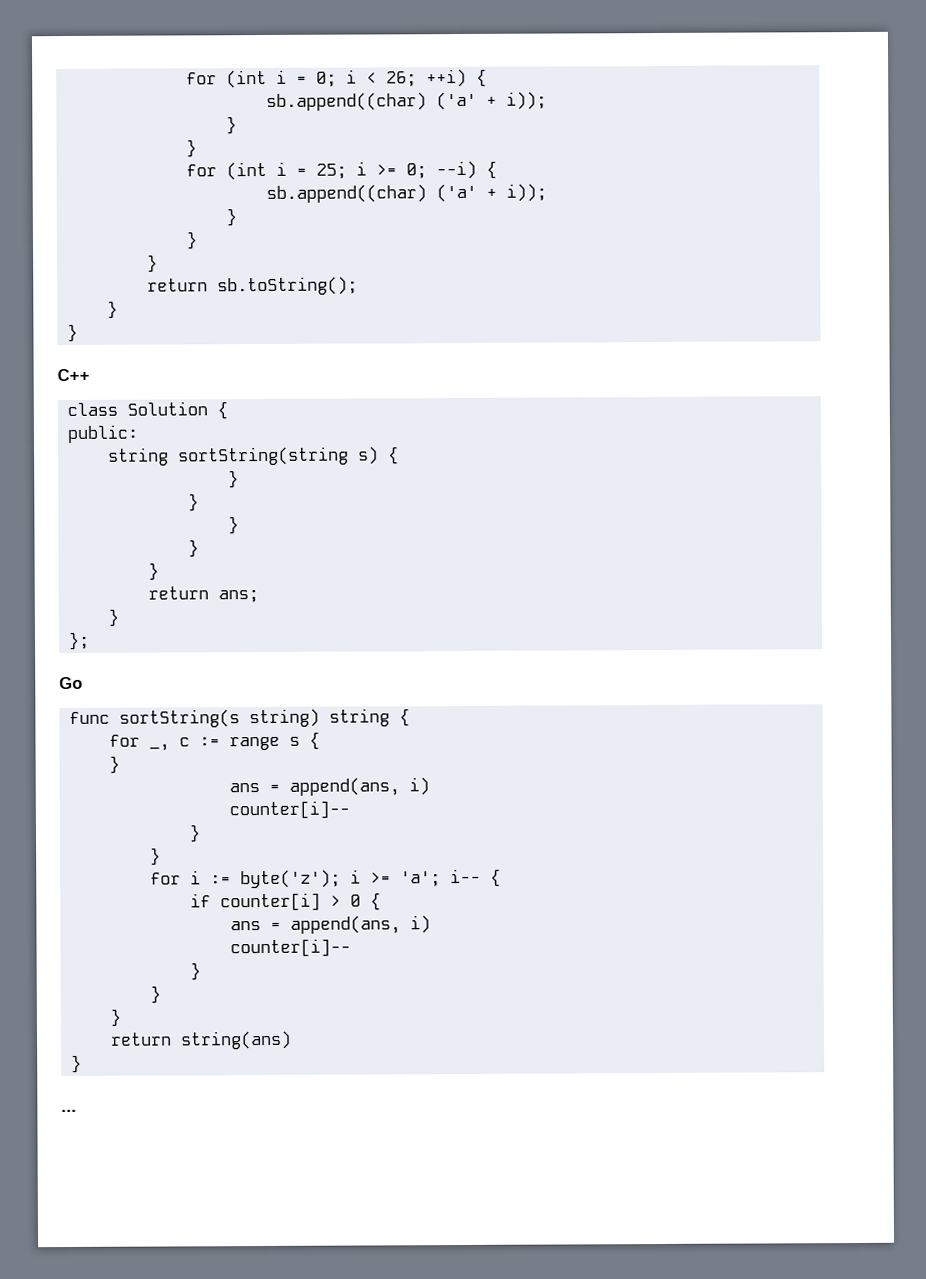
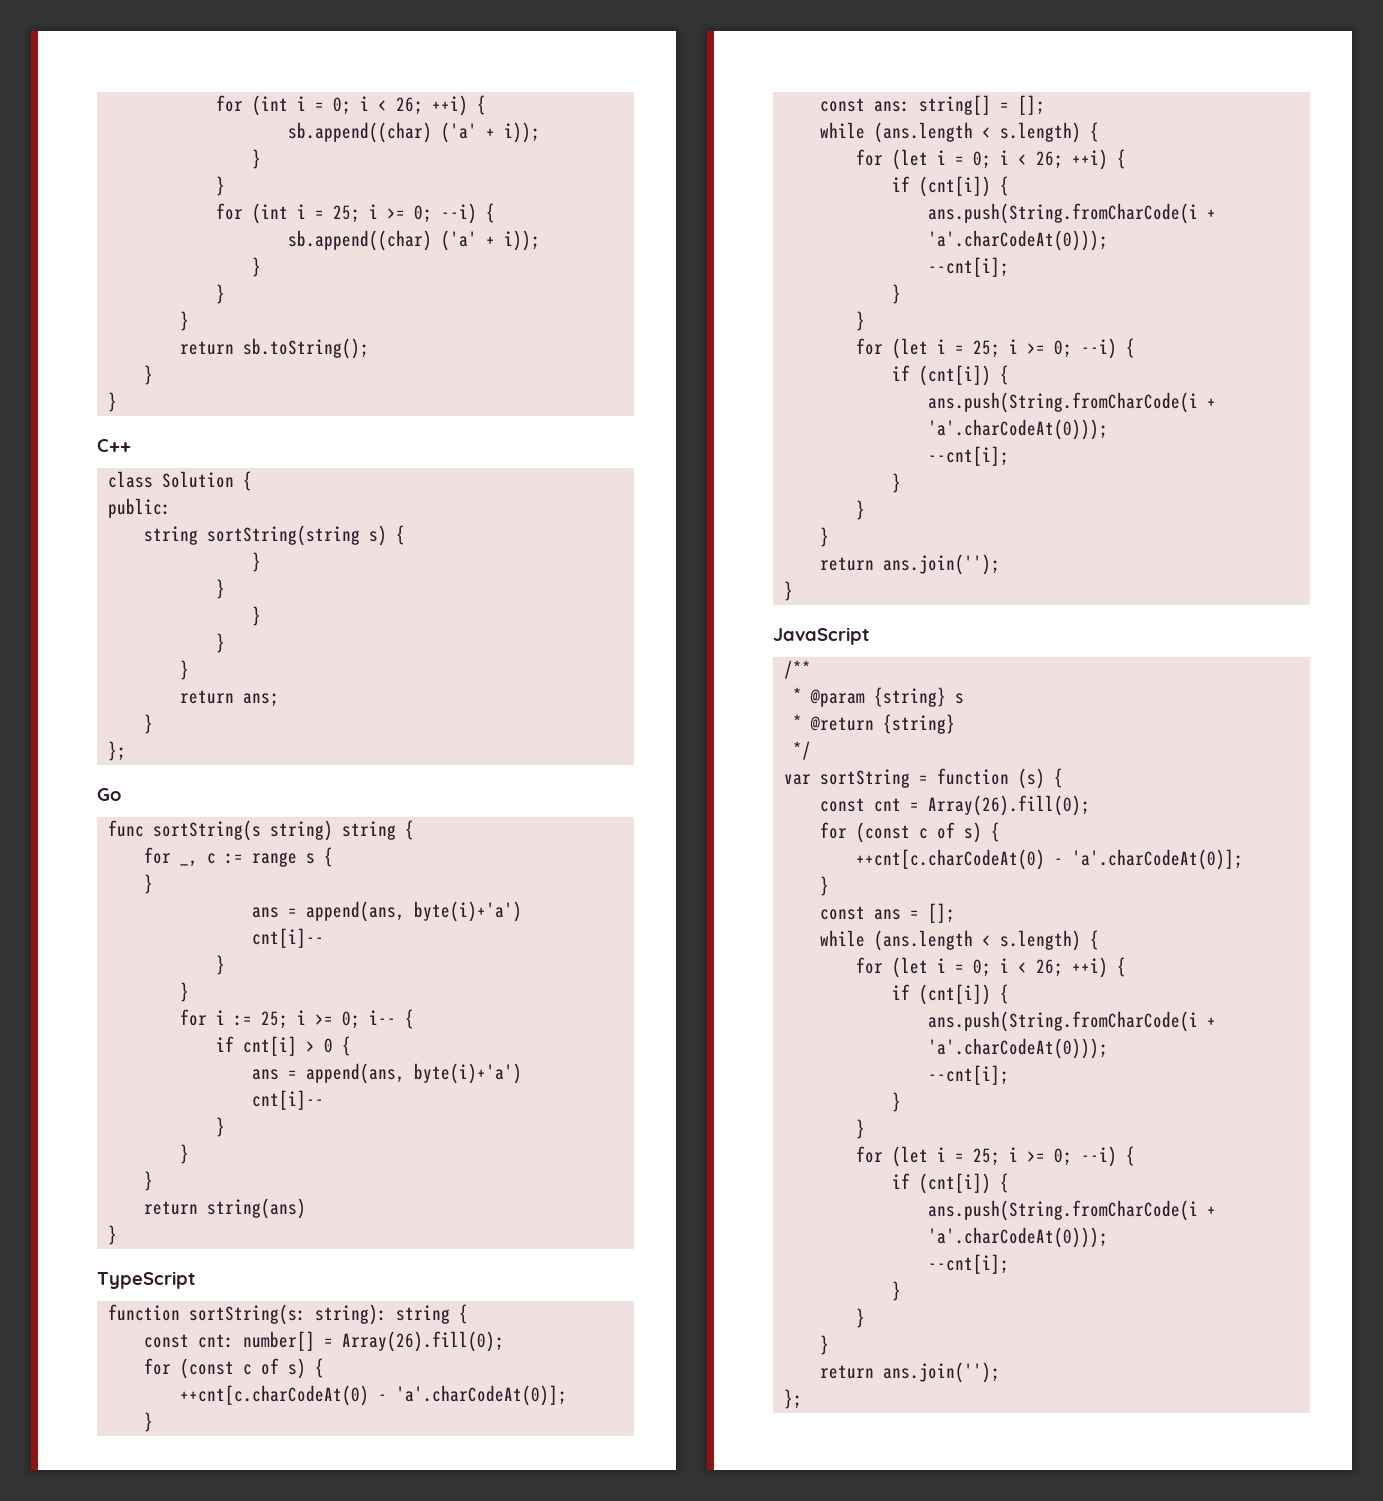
[408,777,430,796] [228,800,350,820] i) // counter[i]-- -> [414,901,523,922] [252,928,325,948] byte(i)+'a') // cnt[i]--
[239,869,441,889] byte('z'); i >= 'a'; -> [261,1010,361,1029] 25; i >= 0;
[219,892,321,912] counter[i] -> [243,1036,298,1056] cnt[i]
[409,915,431,934] [229,938,351,958] i) // counter[i]-- -> [414,1063,523,1084] [252,1090,325,1110] byte(i)+'a') // cnt[i]--
[61,1108,77,1113] ... -> [97,1271,196,1289] [108,1304,469,1325] [144,1331,505,1352] [144,1358,325,1379] [180,1385,568,1406] [144,1412,154,1432] [820,95,1046,115] [820,122,1100,143] [856,149,1127,170] [892,176,1010,197] [928,203,1217,224] [928,230,1109,251] [928,257,1010,277] [892,284,902,304] [856,311,866,331] [856,338,1136,359] [892,365,1010,386] [928,392,1217,413] [928,419,1109,440] [928,446,1010,466] [892,473,902,493] [856,500,866,520] [820,527,830,547] [820,554,1001,575] [784,581,794,601] [773,627,870,645] [784,660,812,679] [793,687,965,707] [793,714,956,734] [793,741,812,760] [784,768,1064,789] [820,795,1091,816] [820,822,1001,843] [856,849,1244,870] [820,876,830,896] [820,903,956,923] [820,930,1100,951] [856,957,1127,978] [892,984,1010,1005] [928,1011,1217,1032] [928,1038,1109,1059] [928,1065,1010,1085] [892,1092,902,1112] [856,1119,866,1139] [856,1146,1136,1167] [892,1173,1010,1194] [928,1200,1217,1221] [928,1227,1109,1248] [928,1254,1010,1274] [892,1281,902,1301] [856,1308,866,1328] [820,1335,830,1355] [820,1362,1001,1383] [784,1389,803,1409] TypeScript // function sortString(s: string): string { // const cnt: number[] = Array(26).fill(0); // for (const c of s) { // ++cnt[c.charCodeAt(0) - 'a'.charCodeAt(0)]; // } // const ans: string[] = []; // while (ans.length < s.length) { // for (let i = 0; i < 26; ++i) { // if (cnt[i]) { // ans.push(String.fromCharCode(i + 'a'.charCodeAt(0))); // --cnt[i]; // } // } // for (let i = 25; i >= 0; --i) { // if (cnt[i]) { // ans.push(String.fromCharCode(i + 'a'.charCodeAt(0))); // --cnt[i]; // } // } // } // return ans.join(''); // } // JavaScript // /** // * @param {string} s // * @return {string} // */ // var sortString = function (s) { // const cnt = Array(26).fill(0); // for (const c of s) { // ++cnt[c.charCodeAt(0) - 'a'.charCodeAt(0)]; // } // const ans = []; // while (ans.length < s.length) { // for (let i = 0; i < 26; ++i) { // if (cnt[i]) { // ans.push(String.fromCharCode(i + 'a'.charCodeAt(0))); // --cnt[i]; // } // } // for (let i = 25; i >= 0; --i) { // if (cnt[i]) { // ans.push(String.fromCharCode(i + 'a'.charCodeAt(0))); // --cnt[i]; // } // } // } // return ans.join(''); // };

